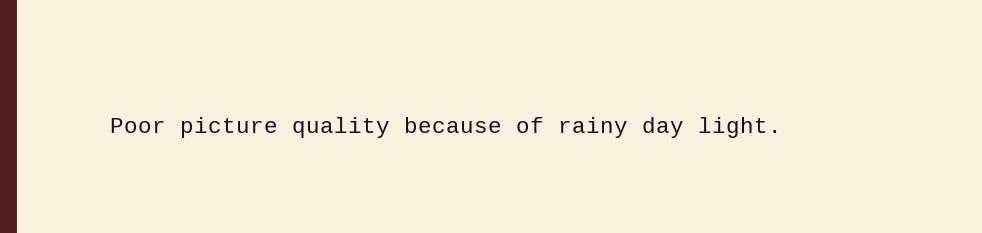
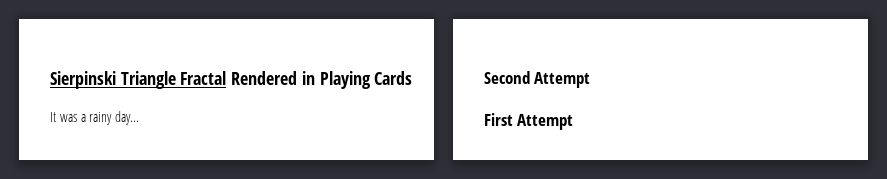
[110,117,782,138] Poor picture quality because of rainy day light. -> [50,71,413,89] [50,111,140,125] [484,71,591,88] [484,113,574,130] Sierpinski Triangle Fractal Rendered in Playing Cards // It was a rainy day... // Second Attempt // First Attempt

